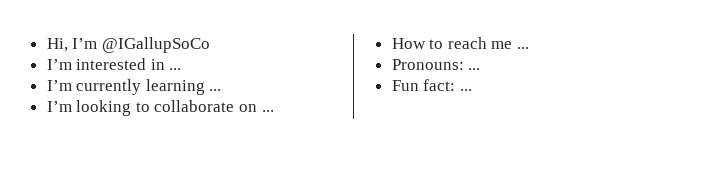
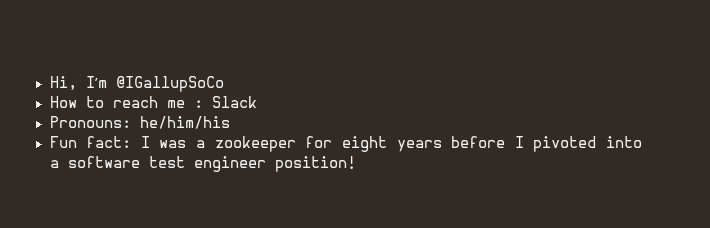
[46,58,182,70] [46,79,222,95] [46,100,274,116] // I’m interested in ... // I’m currently learning ... // I’m looking to collaborate on ... -> (224, 84) none
[517,47,530,49] ... -> [193,96,257,108] : Slack
[468,68,481,70] ... -> [139,116,230,129] he/him/his
[459,89,472,91] ... -> [140,136,642,152] [49,156,356,172] I was a zookeeper for eight years before I pivoted into a software test engineer position!

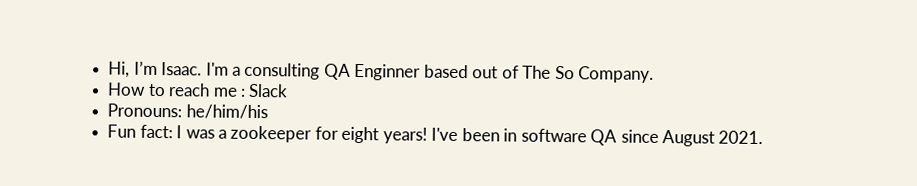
[115,76,224,92] @IGallupSoCo -> [161,62,655,83] Isaac. I'm a consulting QA Enginner based out of The So Company.
[396,136,642,152] [49,156,356,172] years before I pivoted into a software test engineer position! -> [382,127,764,147] years! I've been in software QA since August 2021.

